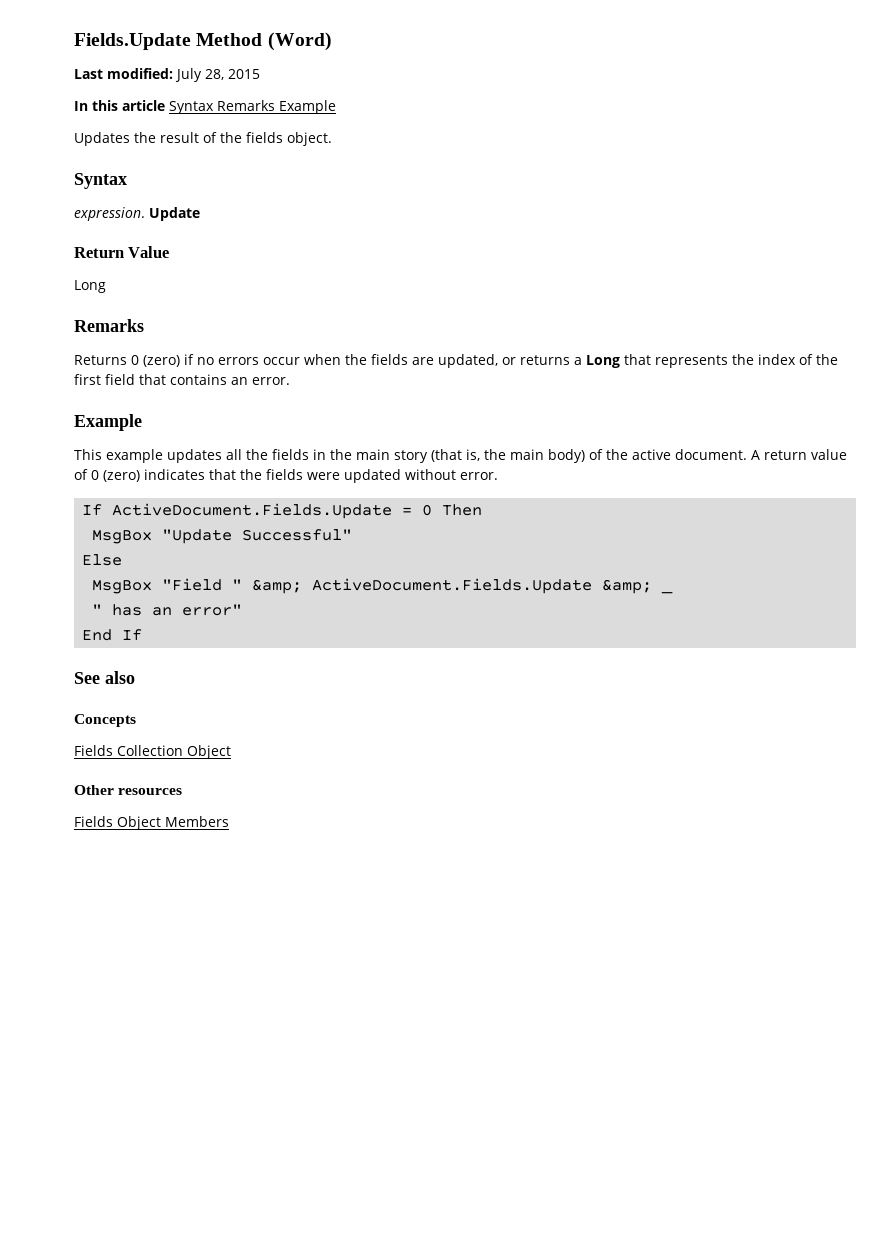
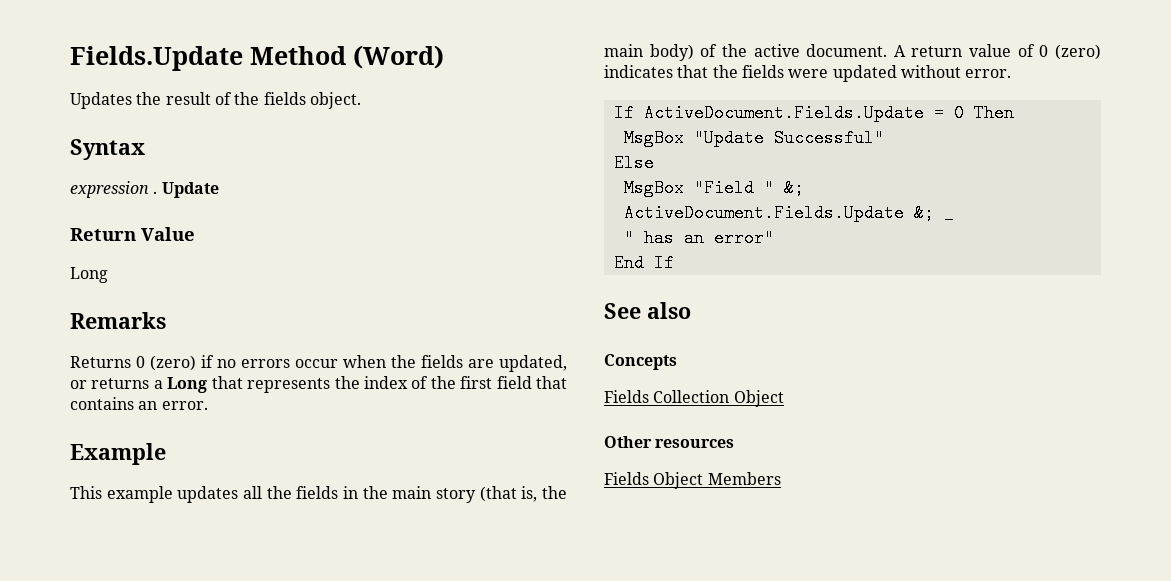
[74,68,260,82] [74,100,336,114] // Last modified: July 28, 2015 // In this article Syntax Remarks Example -> (444, 57) none
[74,207,145,221] expression. -> [70,181,158,198] expression .
[252,578,653,594] &amp; ActiveDocument.Fields.Update &amp; -> [783,179,804,197] [623,204,934,222] &; ActiveDocument.Fields.Update &;

